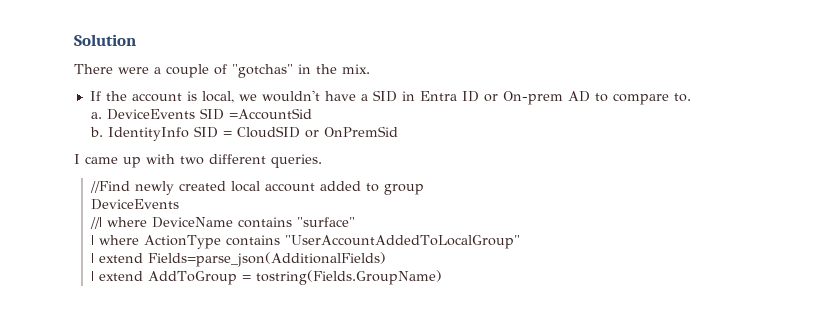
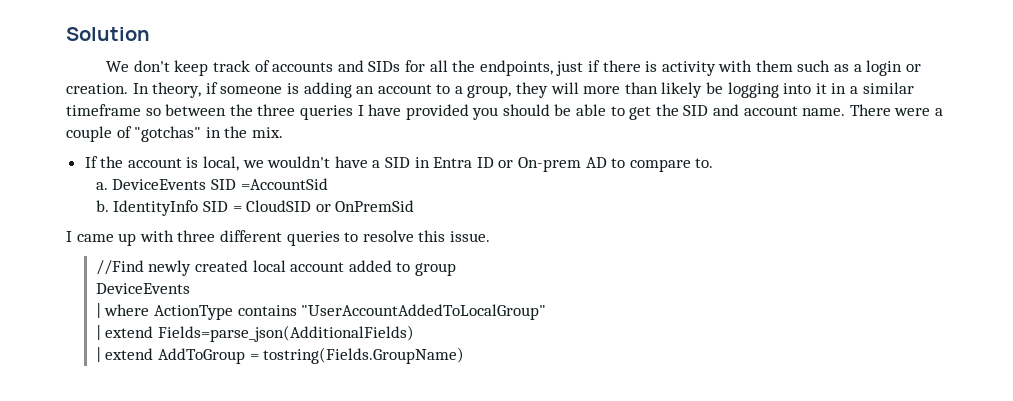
(136, 40) none -> [106,60,921,76] [66,82,914,98] [66,104,846,120] We don't keep track of accounts and SIDs for all the endpoints, just if there is activity with them such as a login or creation. In theory, if someone is adding an account to a group, they will more than likely be logging into it in a similar timeframe so between the three queries I have provided you should be able to get the SID and account name.
[180,154,322,168] two different queries. -> [177,230,490,246] three different queries to resolve this issue.
[90,217,356,229] // //| where DeviceName contains "surface" -> (190, 288) none

